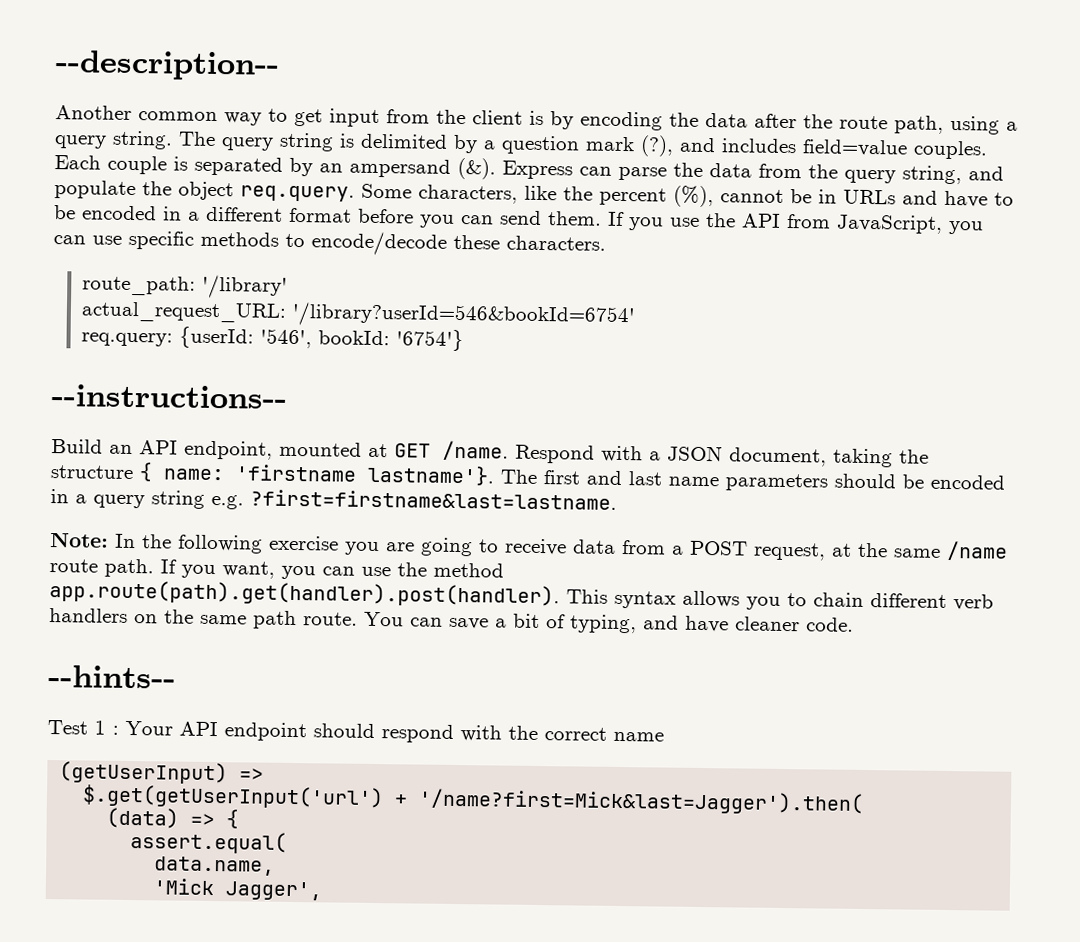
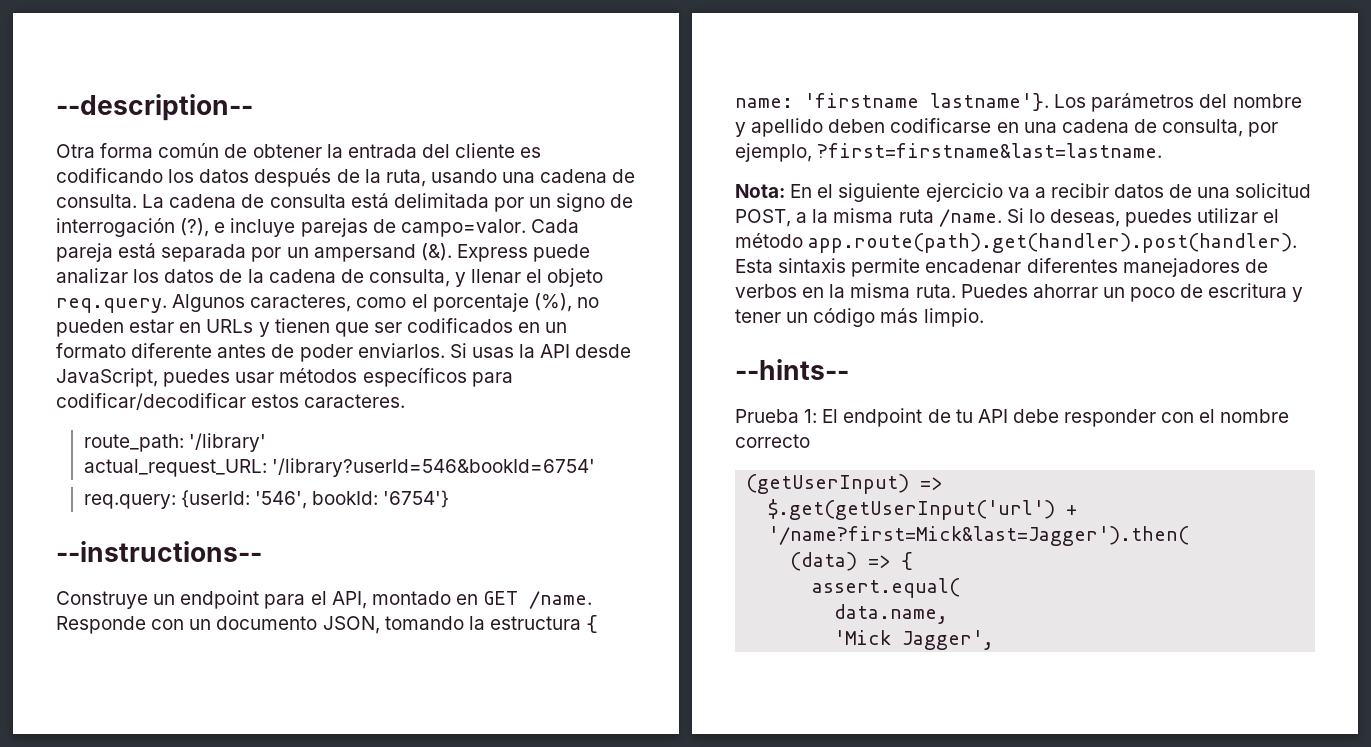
[55,105,1018,135] [54,130,988,160] [54,155,1004,185] [54,180,1014,208] [54,205,984,235] [53,230,606,256] Another common way to get input from the client is by encoding the data after the route path, using a query string. The query string is delimited by a question mark (?), and includes field=value couples. Each couple is separated by an ampersand (&). Express can parse the data from the query string, and populate the object req.query. Some characters, like the percent (%), cannot be in URLs and have to be encoded in a different format before you can send them. If you use the API from JavaScript, you can use specific methods to encode/decode these characters. -> [56,142,542,158] [56,168,636,187] [56,193,634,212] [56,218,579,237] [56,243,591,262] [56,268,604,287] [56,293,599,313] [56,318,568,337] [56,343,632,362] [56,367,513,387] [56,393,406,410] Otra forma común de obtener la entrada del cliente es codificando los datos después de la ruta, usando una cadena de consulta. La cadena de consulta está delimitada por un signo de interrogación (?), e incluye parejas de campo=valor. Cada pareja está separada por un ampersand (&). Express puede analizar los datos de la cadena de consulta, y llenar el objeto req.query. Algunos caracteres, como el porcentaje (%), no pueden estar en URLs y tienen que ser codificados en un formato diferente antes de poder enviarlos. Si usas la API desde JavaScript, puedes usar métodos específicos para codificar/decodificar estos caracteres.
[51,439,929,468] [50,462,1005,492] [50,489,617,510] [50,532,1008,561] [49,558,504,580] [49,580,994,611] [49,608,854,634] [48,665,176,689] [47,720,664,743] Build an API endpoint, mounted at GET /name. Respond with a JSON document, taking the structure { name: 'firstname lastname'}. The first and last name parameters should be encoded in a query string e.g. ?first=firstname&last=lastname. // Note: In the following exercise you are going to receive data from a POST request, at the same /name route path. If you want, you can use the method app.route(path).get(handler).post(handler). This syntax allows you to chain different verb handlers on the same path route. You can save a bit of typing, and have cleaner code. // --hints-- // Test 1 : Your API endpoint should respond with the correct name -> [56,590,593,609] [56,615,599,634] [735,93,1302,112] [735,118,1279,137] [735,143,1163,162] [735,183,1312,202] [735,208,1280,227] [735,233,1298,253] [735,258,1268,277] [735,283,1304,302] [735,308,984,327] [735,359,849,380] [735,408,1290,427] [735,434,810,448] Construye un endpoint para el API, montado en GET /name. Responde con un documento JSON, tomando la estructura { name: 'firstname lastname'}. Los parámetros del nombre y apellido deben codificarse en una cadena de consulta, por ejemplo, ?first=firstname&last=lastname. // Nota: En el siguiente ejercicio va a recibir datos de una solicitud POST, a la misma ruta /name. Si lo deseas, puedes utilizar el método app.route(path).get(handler).post(handler). Esta sintaxis permite encadenar diferentes manejadores de verbos en la misma ruta. Puedes ahorrar un poco de escritura y tener un código más limpio. // --hints-- // Prueba 1: El endpoint de tu API debe responder con el nombre correcto

